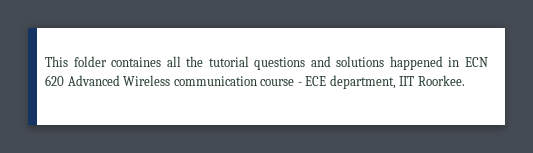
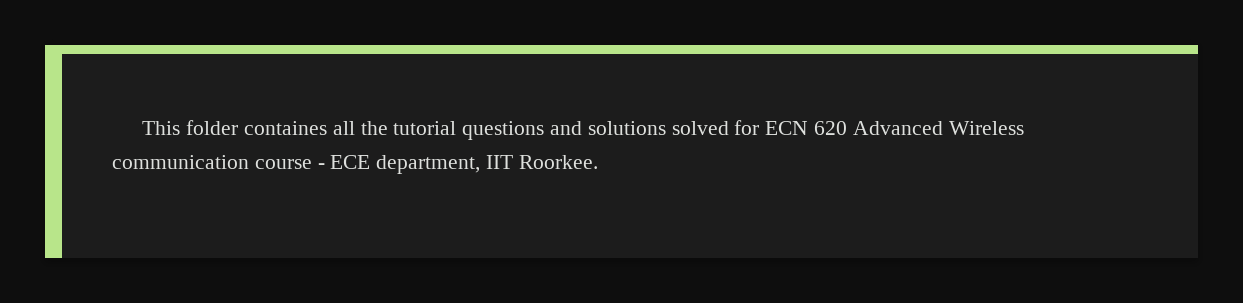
[389,56,460,70] happened in -> [671,120,760,135] solved for

